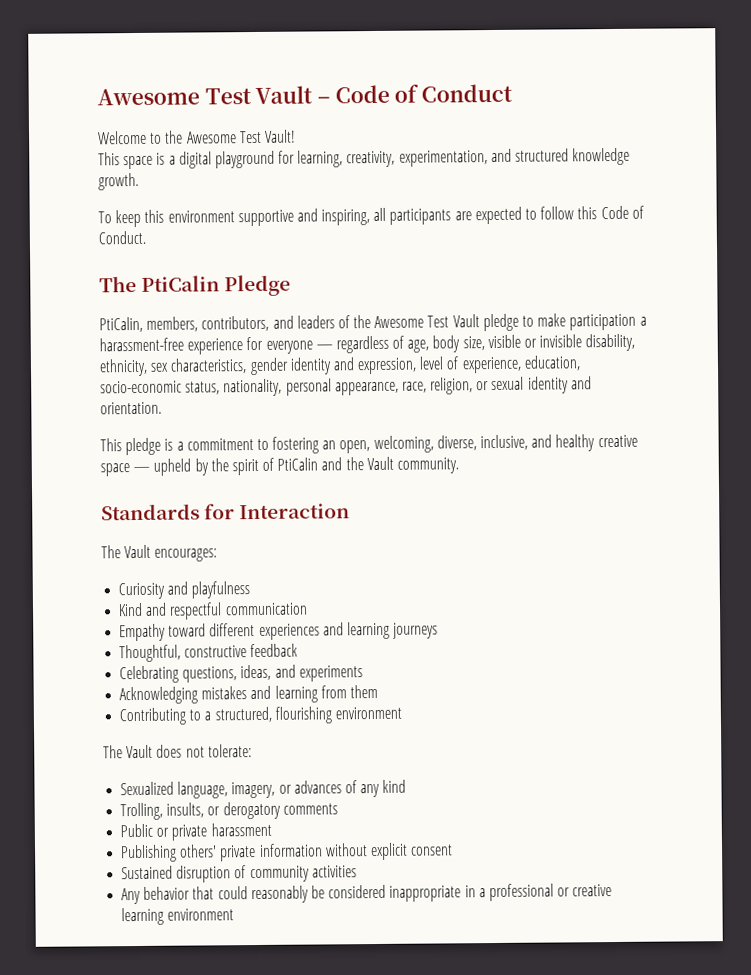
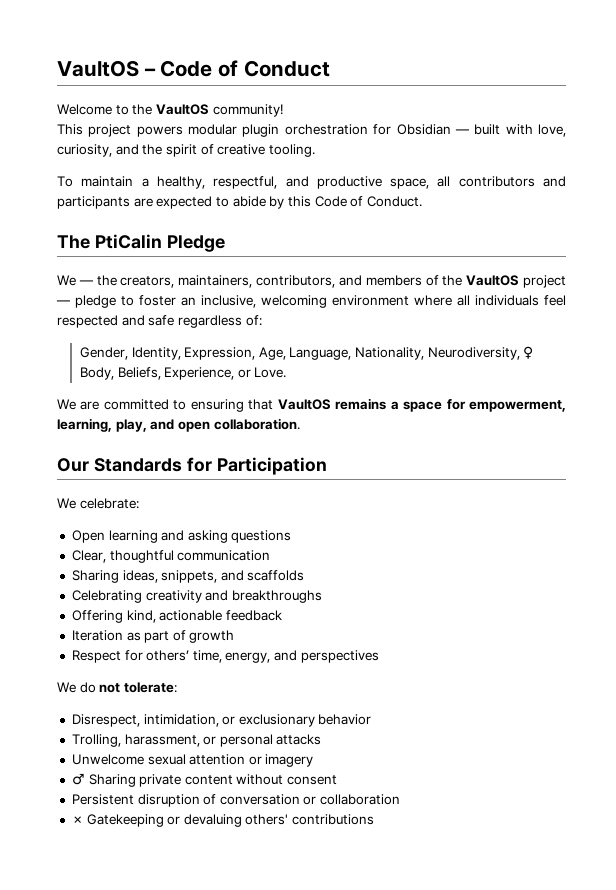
[97,85,314,106] Awesome Test Vault -> [57,60,139,77] VaultOS
[186,129,296,144] [98,147,631,170] [98,172,139,191] [98,207,387,228] Awesome Test Vault! // This space is a digital playground for learning, creativity, experimentation, and structured knowledge growth. // To keep this environment supportive and inspiring, all -> [155,104,283,117] [57,124,567,137] [57,144,315,157] [57,176,566,189] VaultOS community! // This project powers modular plugin orchestration for Obsidian — built with love, curiosity, and the spirit of creative tooling. // To maintain a healthy, respectful, and productive space, all contributors and
[540,206,575,220] follow -> [232,196,285,209] abide by
[99,316,199,333] PtiCalin, members, -> [57,275,253,288] We — the creators, maintainers,
[296,315,335,329] leaders -> [365,275,422,286] members
[374,313,647,332] [99,333,636,355] [99,355,581,377] [100,376,592,397] [100,401,162,415] [100,434,638,456] [100,456,460,477] [101,503,351,521] [101,544,218,562] [118,581,251,600] [118,602,308,620] [119,621,439,642] [119,643,299,663] [119,664,363,684] [119,684,378,705] [119,706,402,726] [103,744,252,759] [120,779,407,799] [120,801,338,821] [120,822,272,841] [120,842,408,863] Awesome Test Vault pledge to make participation a harassment-free experience for everyone — regardless of age, body size, visible or invisible disability, ethnicity, sex characteristics, gender identity and expression, level of experience, education, socio-economic status, nationality, personal appearance, race, religion, or sexual identity and orientation. // This pledge is a commitment to fostering an open, welcoming, diverse, inclusive, and healthy creative space — upheld by the spirit of PtiCalin and the Vault community. // Standards for Interaction // The Vault encourages: // Curiosity and playfulness // Kind and respectful communication // Empathy toward different experiences and learning journeys // Thoughtful, constructive feedback // Celebrating questions, ideas, and experiments // Acknowledging mistakes and learning from them // Contributing to a structured, flourishing environment // The Vault does not tolerate: // Sexualized language, imagery, or advances of any kind // Trolling, insults, or derogatory comments // Public or private harassment // Publishing others' private information without explicit -> [466,275,566,288] [56,295,566,308] [57,315,262,328] [79,346,534,360] [79,367,287,380] [57,398,566,412] [57,418,300,432] [57,457,327,475] [57,498,139,509] [71,530,292,543] [71,550,271,563] [71,570,305,583] [71,590,322,603] [71,610,282,623] [71,630,235,643] [71,650,379,663] [57,682,177,693] [71,714,372,727] [71,734,322,747] [71,754,314,767] [71,773,284,787] VaultOS project — pledge to foster an inclusive, welcoming environment where all individuals feel respected and safe regardless of: // Gender, Identity, Expression, Age, Language, Nationality, Neurodiversity, ♀ Body, Beliefs, Experience, or Love. // We are committed to ensuring that VaultOS remains a space for empowerment, learning, play, and open collaboration. // Our Standards for Participation // We celebrate: // Open learning and asking questions // Clear, thoughtful communication // Sharing ideas, snippets, and scaffolds // Celebrating creativity and breakthroughs // Offering kind, actionable feedback // Iteration as part of growth // Respect for others’ time, energy, and perspectives // We do not tolerate: // Disrespect, intimidation, or exclusionary behavior // Trolling, harassment, or personal attacks // Unwelcome sexual attention or imagery // ♂ Sharing private content without
[121,865,174,880] Sustained -> [71,794,134,805] Persistent
[249,865,357,883] [121,883,613,905] [121,907,235,926] community activities // Any behavior that could reasonably be considered inappropriate in a professional or creative learning environment -> [219,794,401,805] [71,814,375,827] conversation or collaboration // ✗ Gatekeeping or devaluing others' contributions

